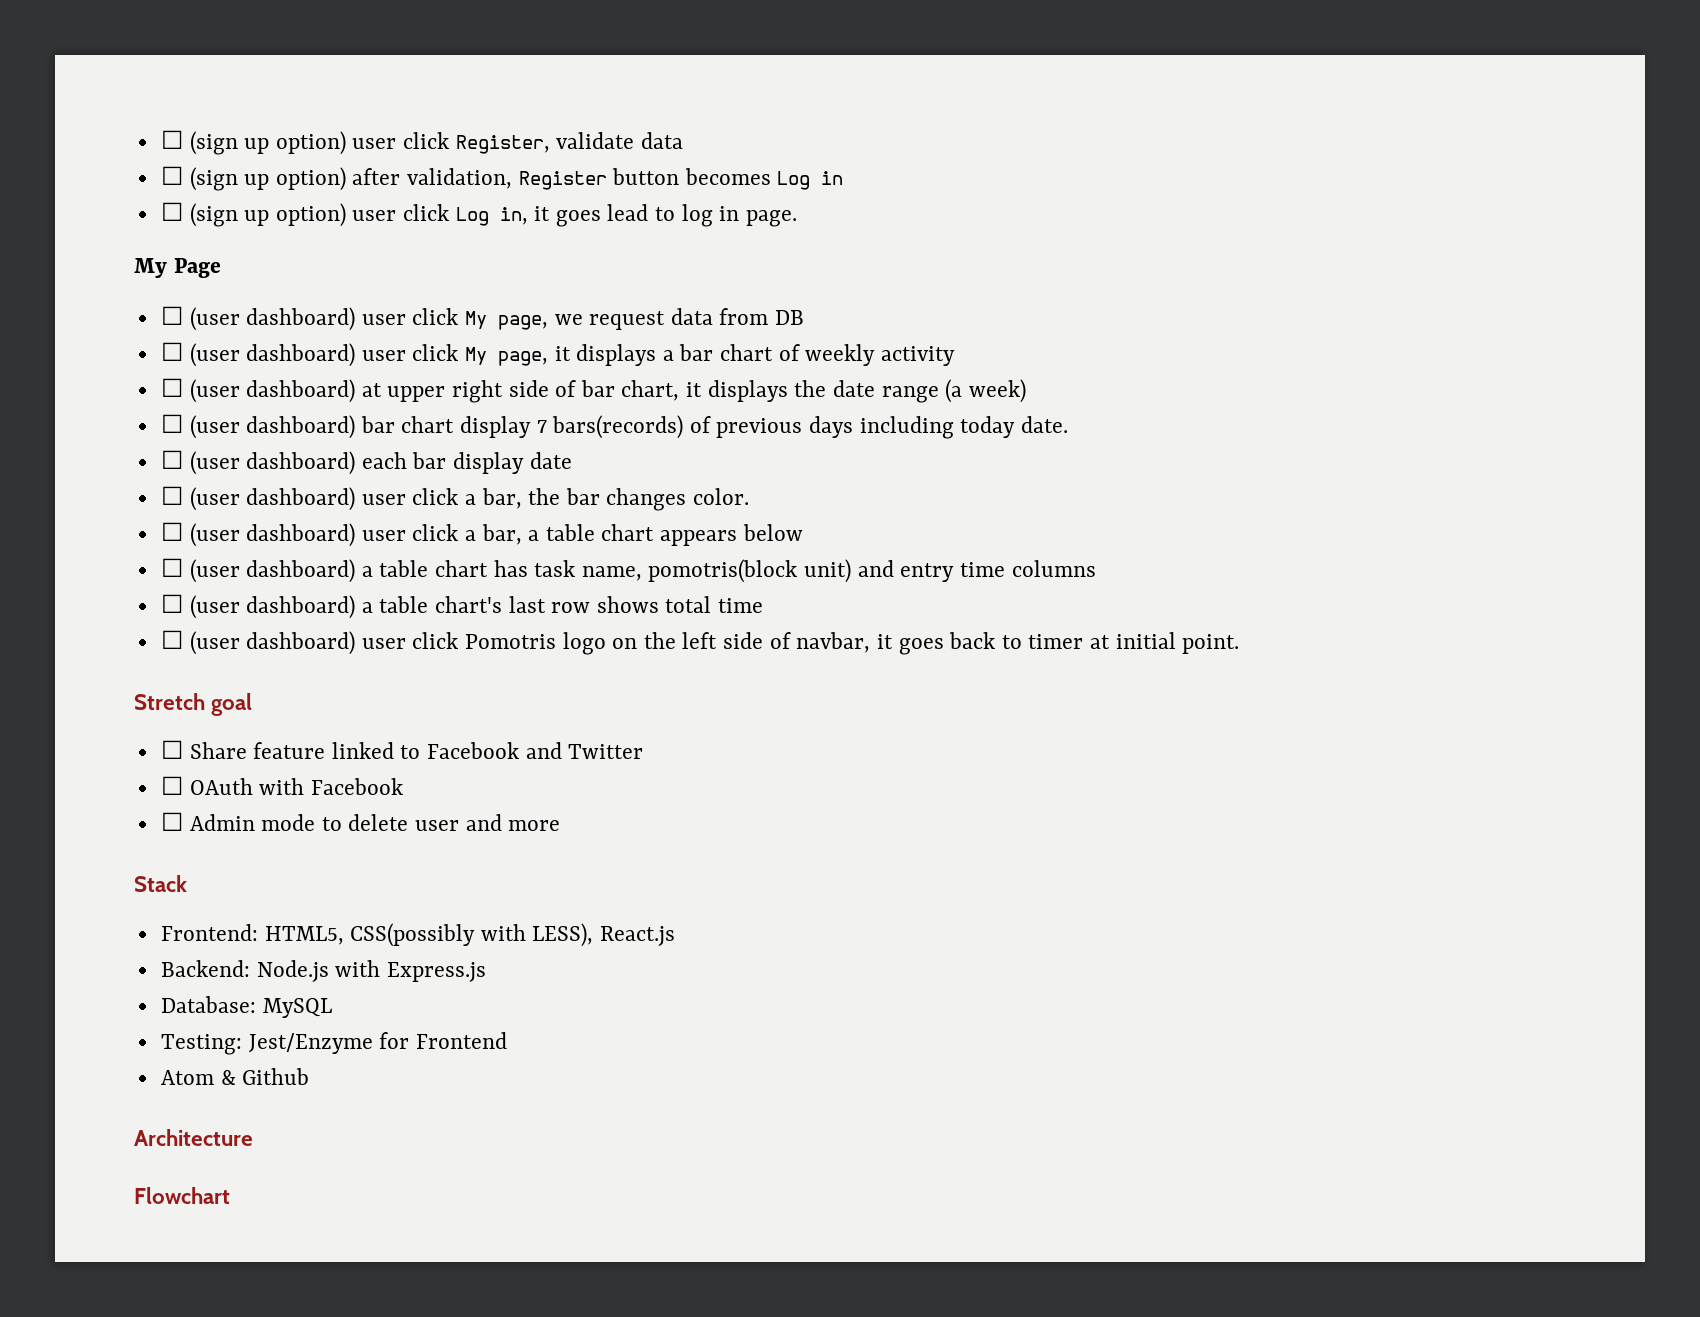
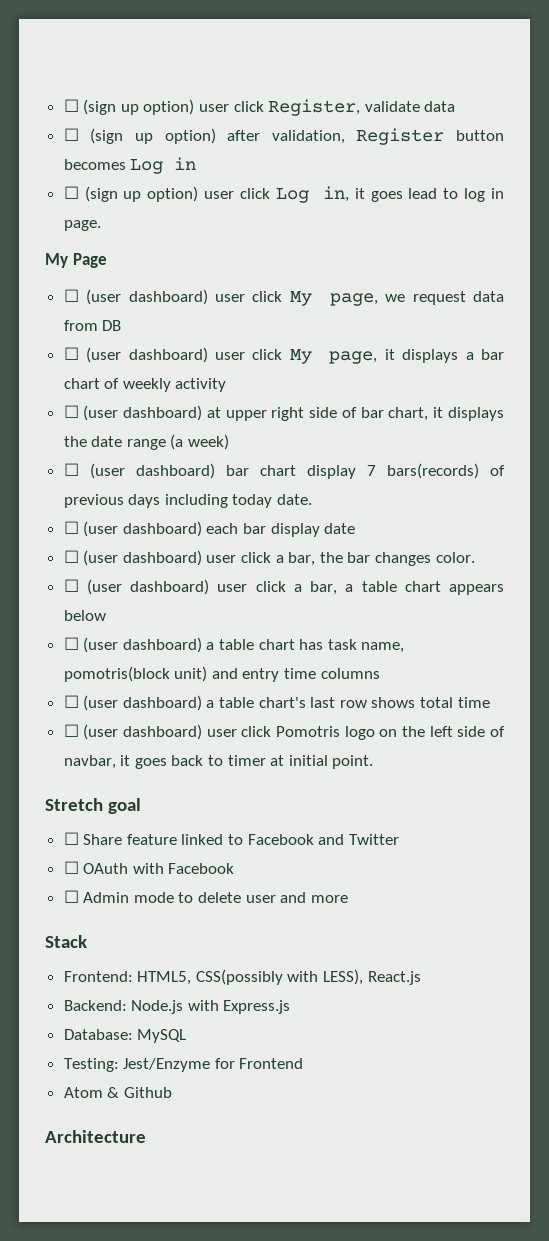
[134,1187,230,1204] // Flowchart -> (146, 1136) none

